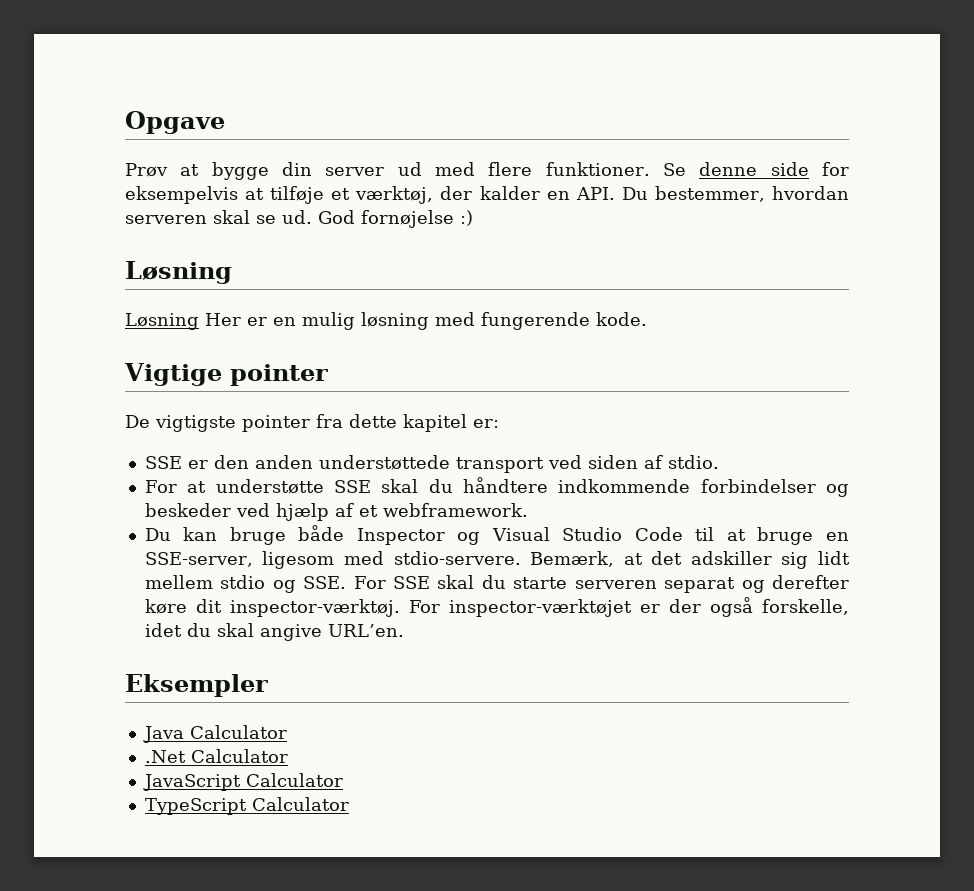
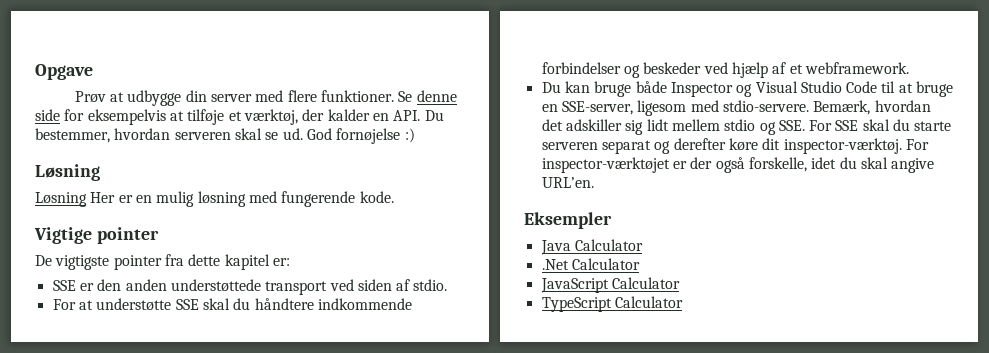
[211,162,269,180] bygge -> [127,90,182,106] udbygge
[397,162,422,176] ud -> (252, 98) none
[623,553,643,565] at -> [874,100,931,112] hvordan

